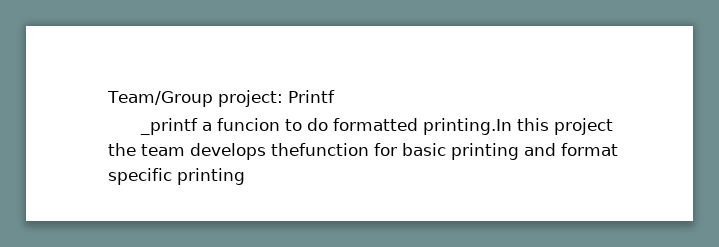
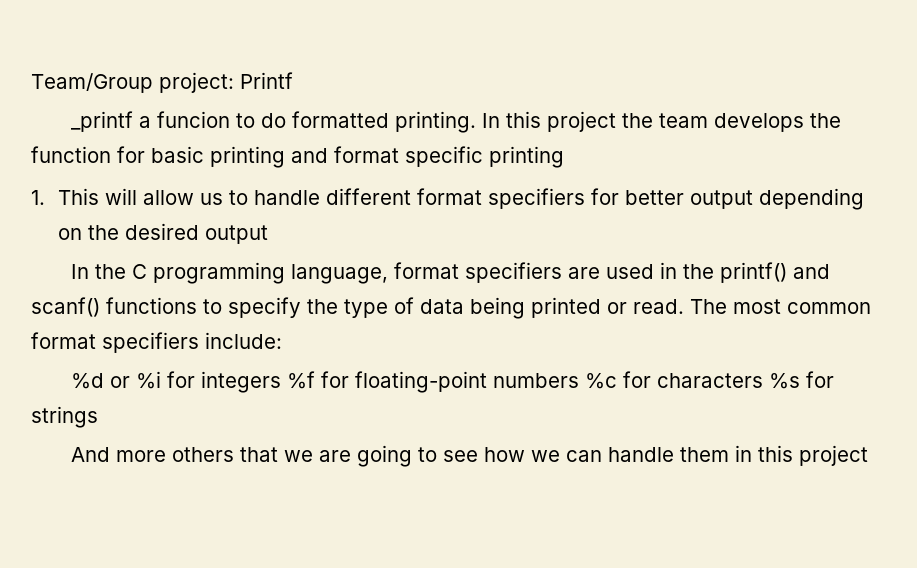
[423,118,513,135] printing.In -> [395,111,501,133] printing. In
[271,143,369,156] thefunction -> [810,113,842,128] [31,146,111,163] the function
(245, 176) none -> [31,188,864,210] [57,223,268,244] [71,262,831,284] [31,297,871,319] [31,332,282,353] [71,371,835,393] [31,406,98,428] [71,445,869,467] // 1. This will allow us to handle different format specifiers for better output depending on the desired output // In the C programming language, format specifiers are used in the printf() and scanf() functions to specify the type of data being printed or read. The most common format specifiers include: // %d or %i for integers %f for floating-point numbers %c for characters %s for strings // And more others that we are going to see how we can handle them in this project

